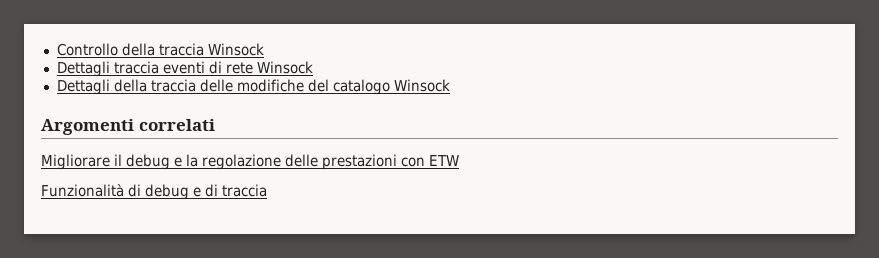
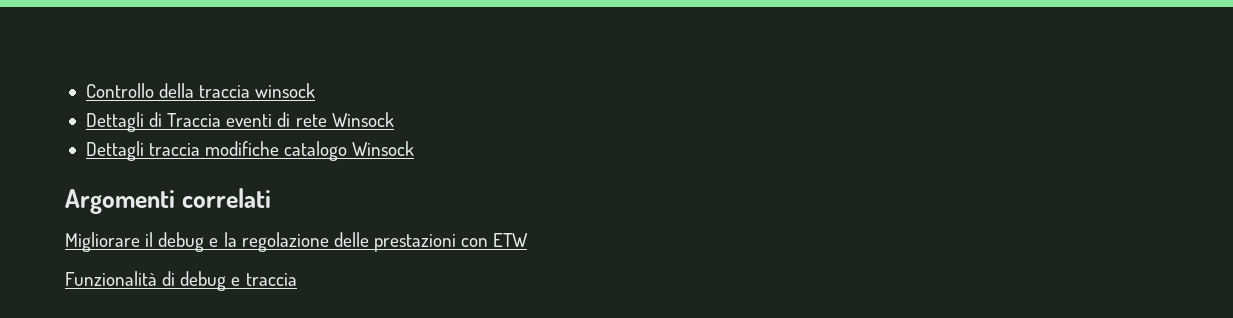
[207,43,264,56] [56,61,159,77] Winsock // Dettagli traccia -> [255,83,316,98] [85,112,222,132] winsock // Dettagli di Traccia
[113,79,329,92] della traccia delle modifiche del -> [149,141,280,156] traccia modifiche
[205,184,218,197] di -> (241, 281) none

